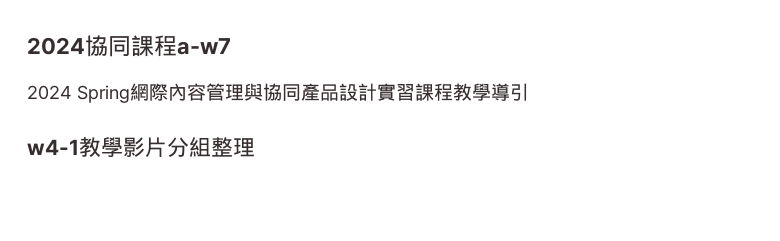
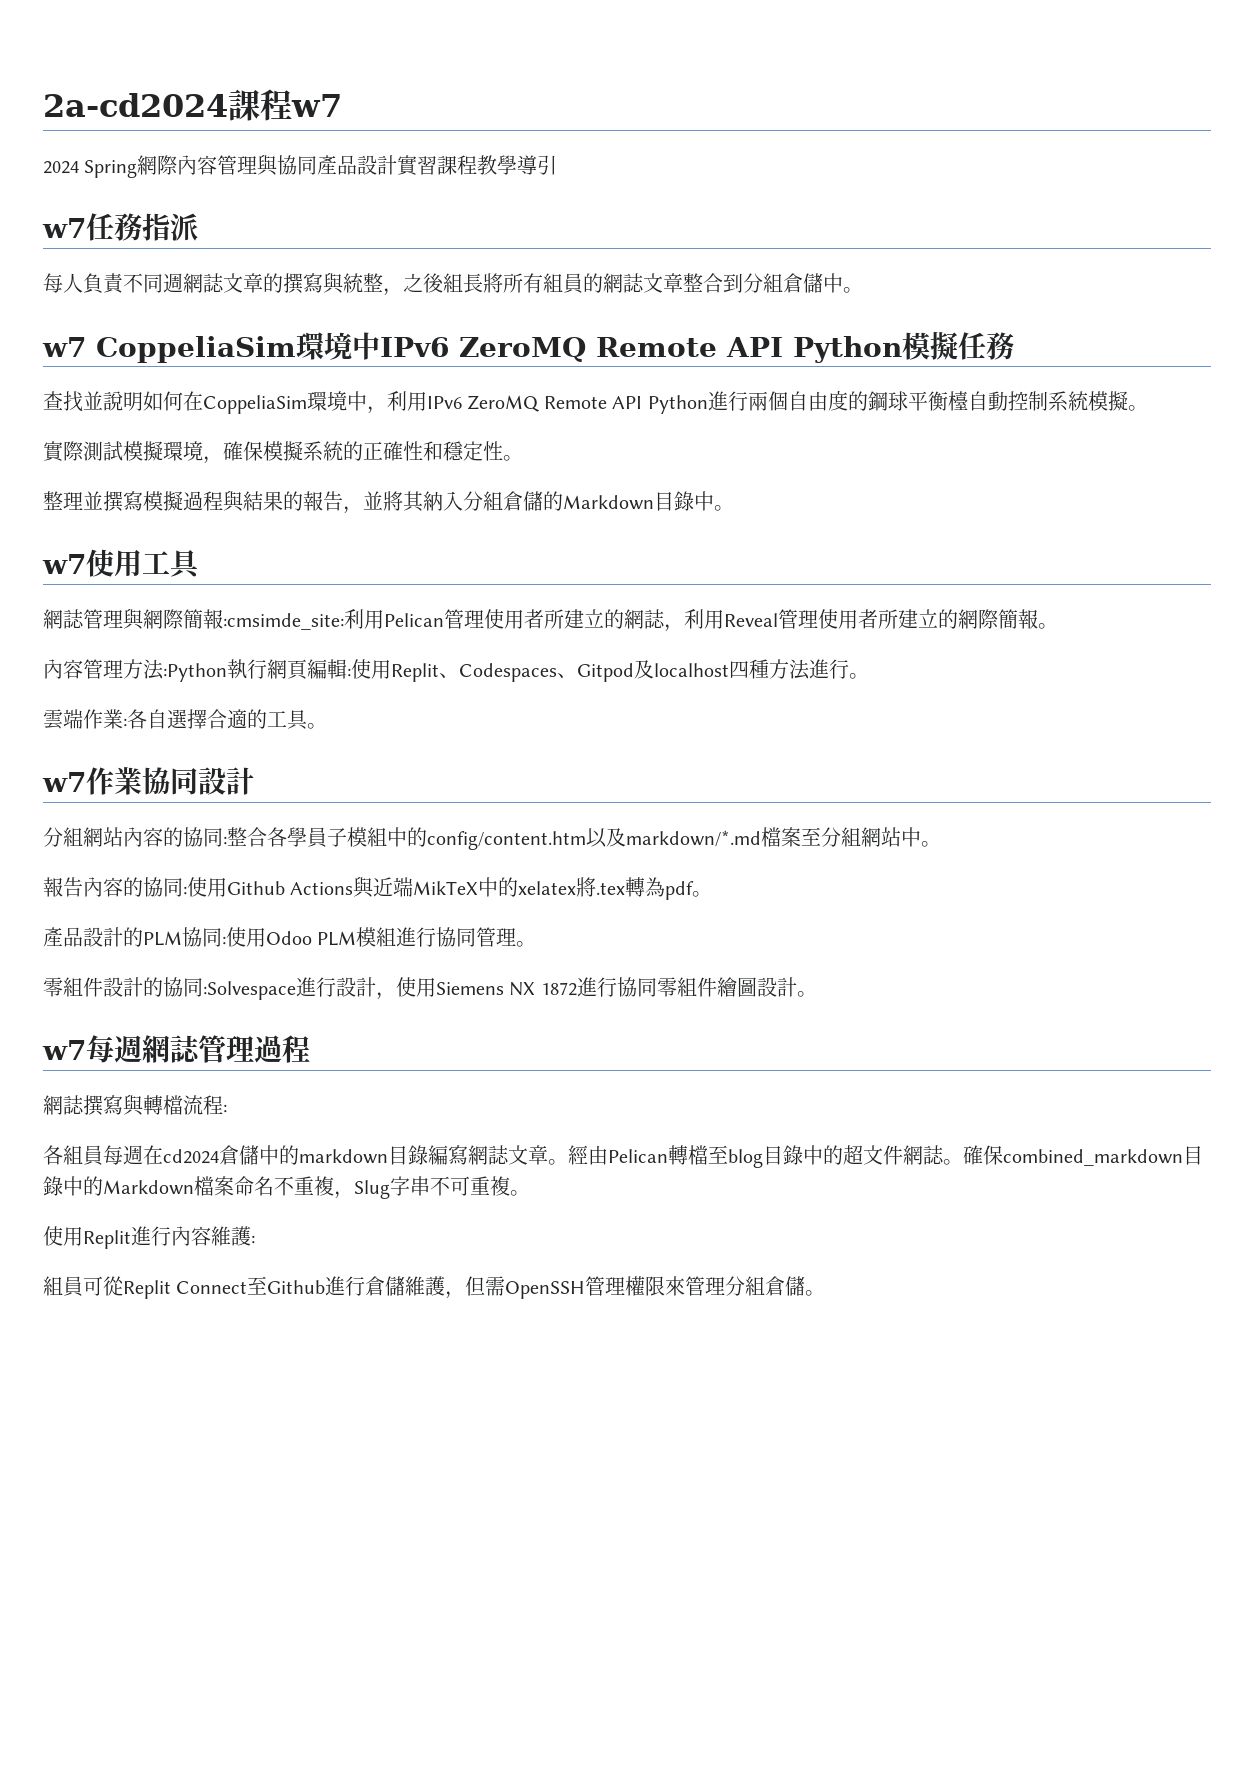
[27,35,231,57] 2024協同課程a-w7 -> [43,89,342,121] 2a-cd2024課程w7
[27,137,255,158] w4-1教學影片分組整理 -> [42,213,198,241] [43,272,863,296] [42,331,1014,363] [43,390,1148,414] [43,441,523,464] [43,490,734,514] [42,549,202,579] [43,608,1058,632] [43,659,869,682] [43,709,327,730] [42,767,254,795] [43,827,941,850] [43,876,713,900] [43,927,537,947] [43,977,817,1000] [42,1035,310,1063] [43,1094,227,1116] [43,1145,1203,1168] [43,1176,530,1199] [43,1226,255,1249] [43,1276,826,1299] w7任務指派 // 每人負責不同週網誌文章的撰寫與統整，之後組長將所有組員的網誌文章整合到分組倉儲中。 // w7 CoppeliaSim環境中IPv6 ZeroMQ Remote API Python模擬任務 // 查找並說明如何在CoppeliaSim環境中，利用IPv6 ZeroMQ Remote API Python進行兩個自由度的鋼球平衡檯自動控制系統模擬。 // 實際測試模擬環境，確保模擬系統的正確性和穩定性。 // 整理並撰寫模擬過程與結果的報告，並將其納入分組倉儲的Markdown目錄中。 // w7使用工具 // 網誌管理與網際簡報:cmsimde_site:利用Pelican管理使用者所建立的網誌，利用Reveal管理使用者所建立的網際簡報。 // 內容管理方法:Python執行網頁編輯:使用Replit、Codespaces、Gitpod及localhost四種方法進行。 // 雲端作業:各自選擇合適的工具。 // w7作業協同設計 // 分組網站內容的協同:整合各學員子模組中的config/content.htm以及markdown/*.md檔案至分組網站中。 // 報告內容的協同:使用Github Actions與近端MikTeX中的xelatex將.tex轉為pdf。 // 產品設計的PLM協同:使用Odoo PLM模組進行協同管理。 // 零組件設計的協同:Solvespace進行設計，使用Siemens NX 1872進行協同零組件繪圖設計。 // w7每週網誌管理過程 // 網誌撰寫與轉檔流程: // 各組員每週在cd2024倉儲中的markdown目錄編寫網誌文章。經由Pelican轉檔至blog目錄中的超文件網誌。確保combined_markdown目錄中的Markdown檔案命名不重複，Slug字串不可重複。 // 使用Replit進行內容維護: // 組員可從Replit Connect至Github進行倉儲維護，但需OpenSSH管理權限來管理分組倉儲。

